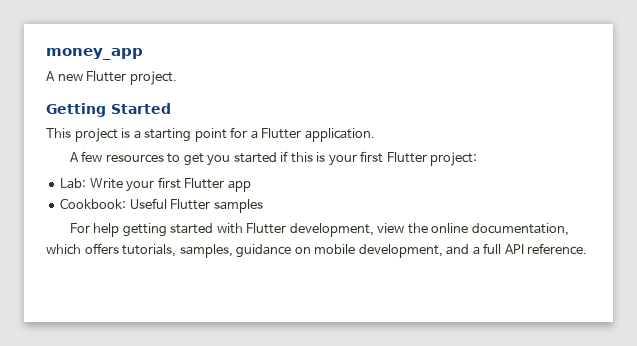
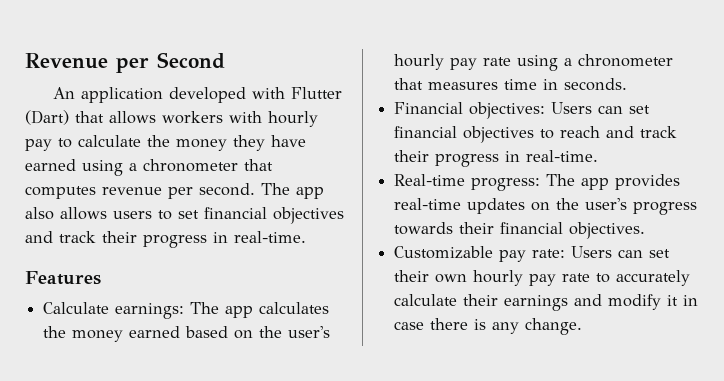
[46,48,143,60] [46,71,177,85] [46,103,171,117] [46,127,375,142] [69,151,478,166] [60,177,251,192] [60,198,263,213] [69,223,569,237] [46,243,588,258] money_app // A new Flutter project. // Getting Started // This project is a starting point for a Flutter application. // A few resources to get you started if this is your first Flutter project: // Lab: Write your first Flutter app // Cookbook: Useful Flutter samples // For help getting started with Flutter development, view the online documentation, which offers tutorials, samples, guidance on mobile development, and a full API reference. -> [25,52,225,73] [52,87,342,103] [25,110,318,127] [25,135,306,151] [25,159,273,176] [25,183,324,199] [25,207,344,224] [25,231,306,248] [25,271,101,285] [43,302,330,319] [43,326,331,342] [394,54,674,71] [394,78,628,91] [394,102,651,119] [394,126,678,143] [394,150,599,167] [394,174,681,191] [394,198,698,215] [394,222,646,239] [394,246,671,262] [394,270,691,286] [394,294,699,311] [394,318,583,335] Revenue per Second // An application developed with Flutter (Dart) that allows workers with hourly pay to calculate the money they have earned using a chronometer that computes revenue per second. The app also allows users to set financial objectives and track their progress in real-time. // Features // Calculate earnings: The app calculates the money earned based on the user's hourly pay rate using a chronometer that measures time in seconds. // Financial objectives: Users can set financial objectives to reach and track their progress in real-time. // Real-time progress: The app provides real-time updates on the user's progress towards their financial objectives. // Customizable pay rate: Users can set their own hourly pay rate to accurately calculate their earnings and modify it in case there is any change.

